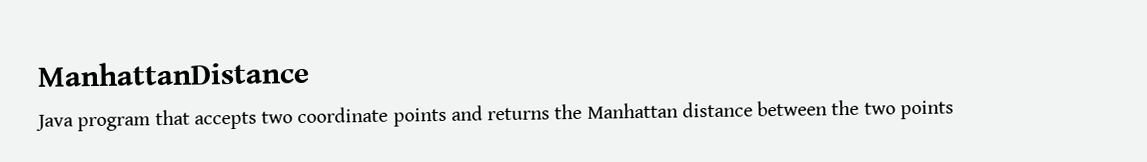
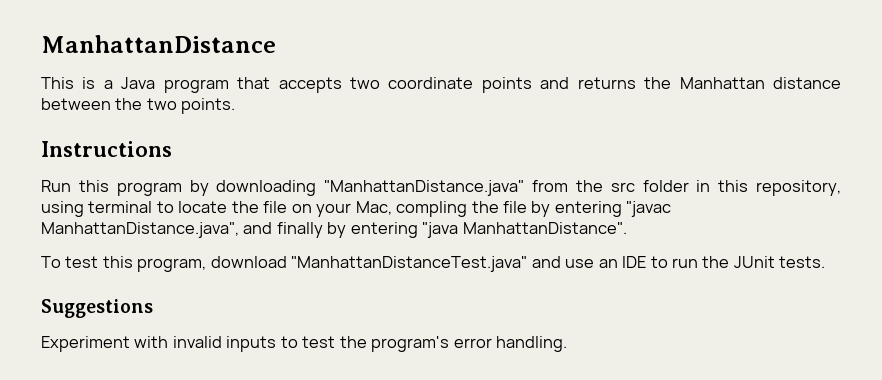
(309, 73) none -> [41,77,113,89] This is a
[899,100,954,120] points -> [181,98,236,114] [41,141,172,157] [41,180,842,196] [41,201,672,217] [41,222,627,238] [41,256,826,272] [41,299,153,318] [41,336,568,352] points. // Instructions // Run this program by downloading "ManhattanDistance.java" from the src folder in this repository, using terminal to locate the file on your Mac, compling the file by entering "javac ManhattanDistance.java", and finally by entering "java ManhattanDistance". // To test this program, download "ManhattanDistanceTest.java" and use an IDE to run the JUnit tests. // Suggestions // Experiment with invalid inputs to test the program's error handling.

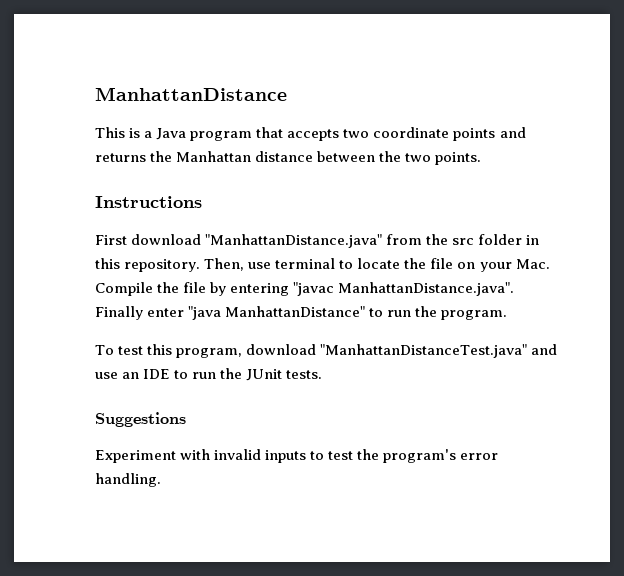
[41,180,317,196] Run this program by downloading -> [95,234,202,245] First download
[756,180,842,196] [41,201,84,217] repository, using -> [124,258,272,272] repository. Then, use
[355,201,468,217] Mac, compling -> [515,259,550,269] [95,282,153,296] Mac. Compile
[41,222,627,238] ManhattanDistance.java", and finally by entering "java ManhattanDistance". -> [338,282,515,296] [95,306,508,320] ManhattanDistance.java". Finally enter "java ManhattanDistance" to run the program.

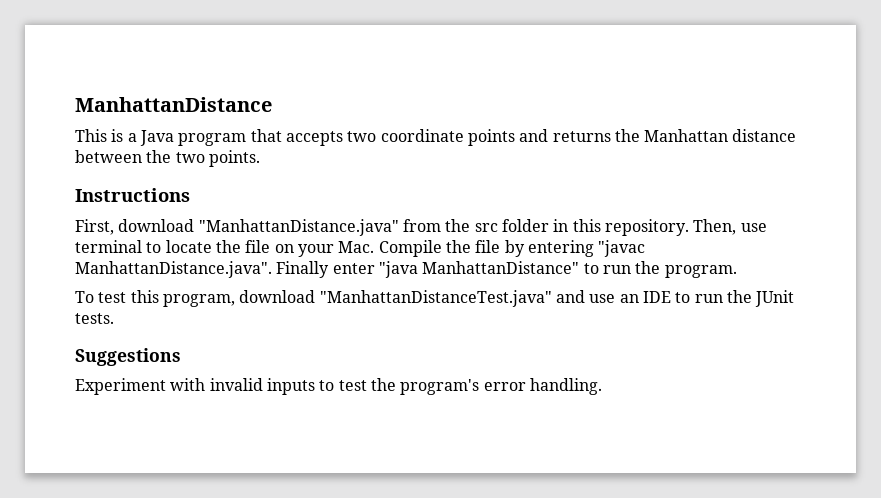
[95,235,127,245] First -> [75,219,114,235] First,

